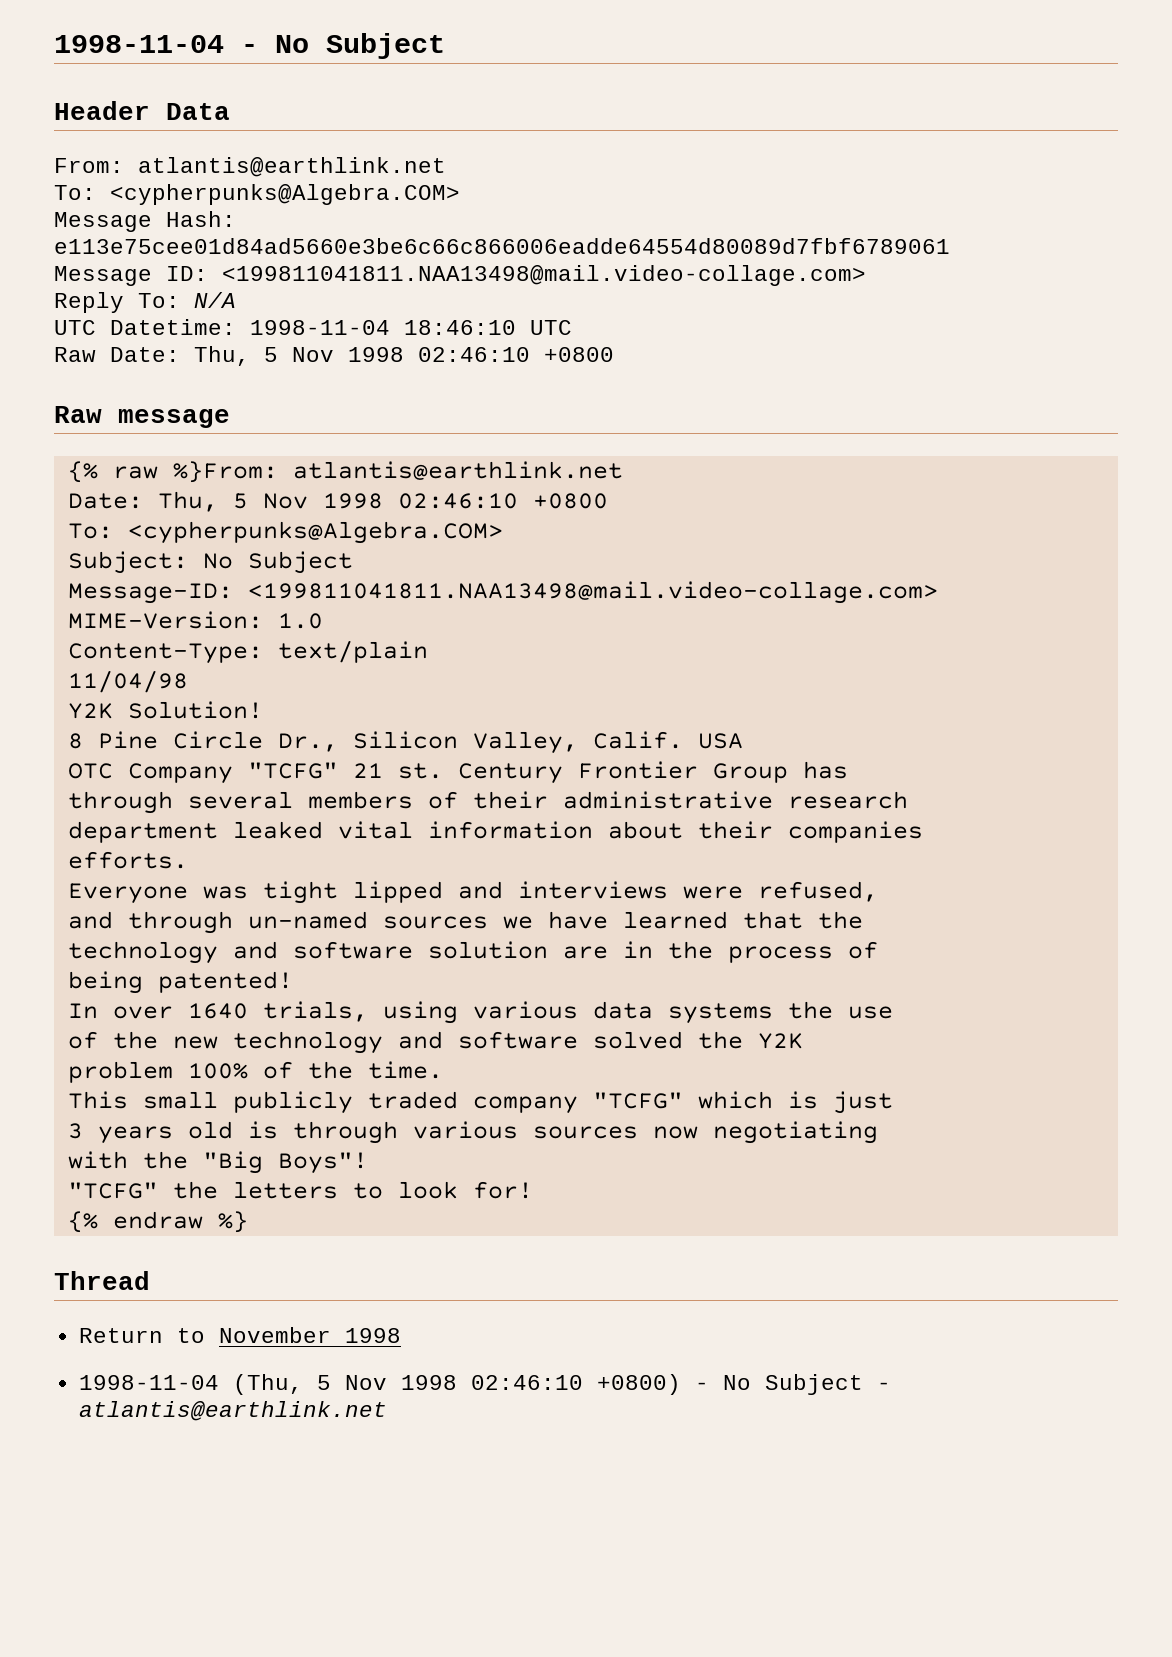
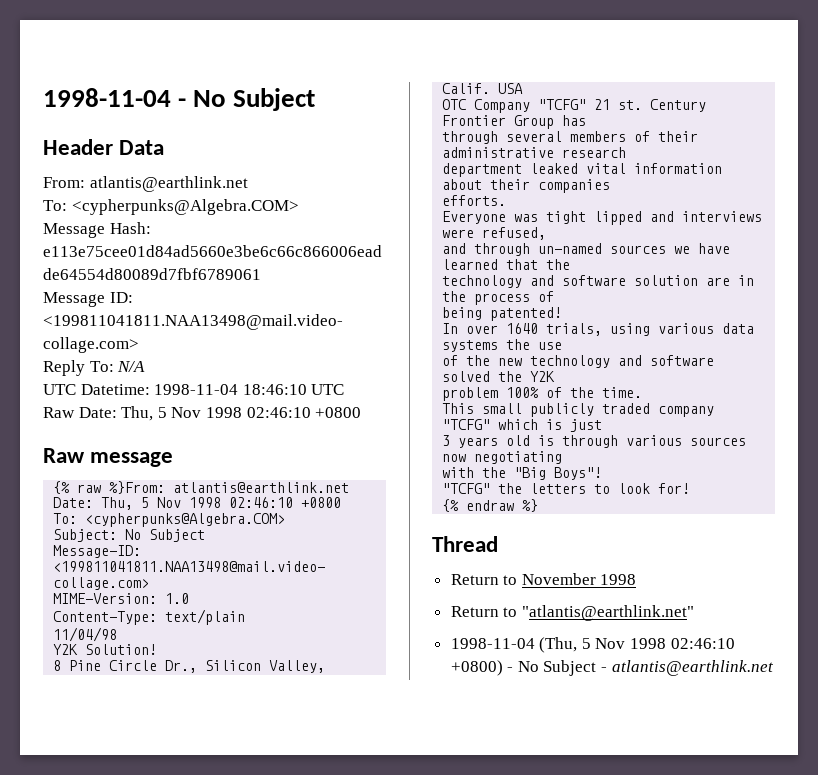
(401, 1335) none -> [450,605,694,621] // Return to "atlantis@earthlink.net"

